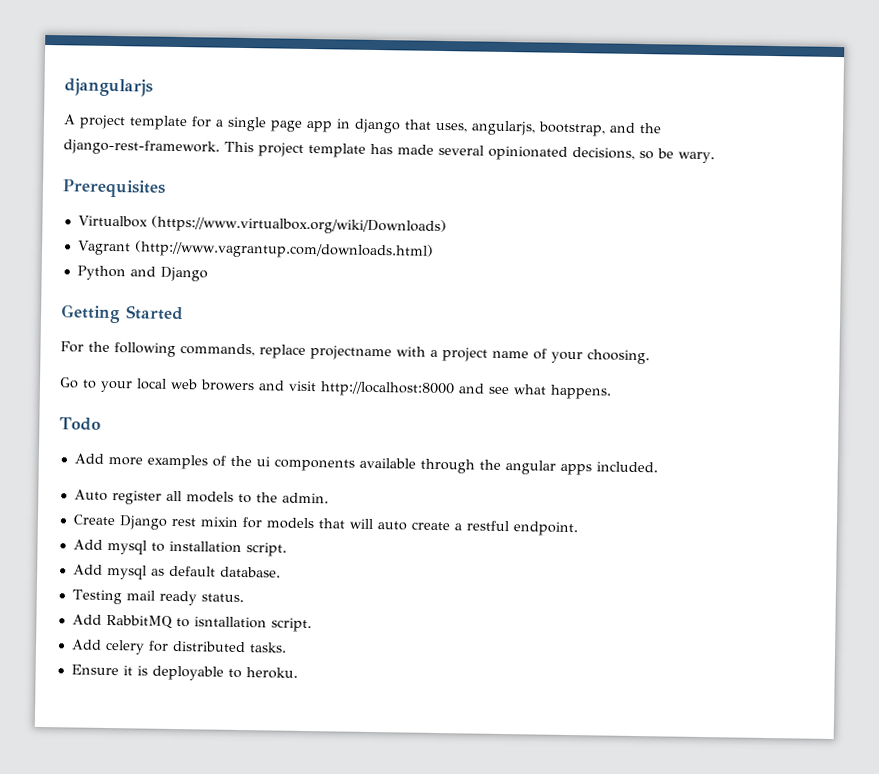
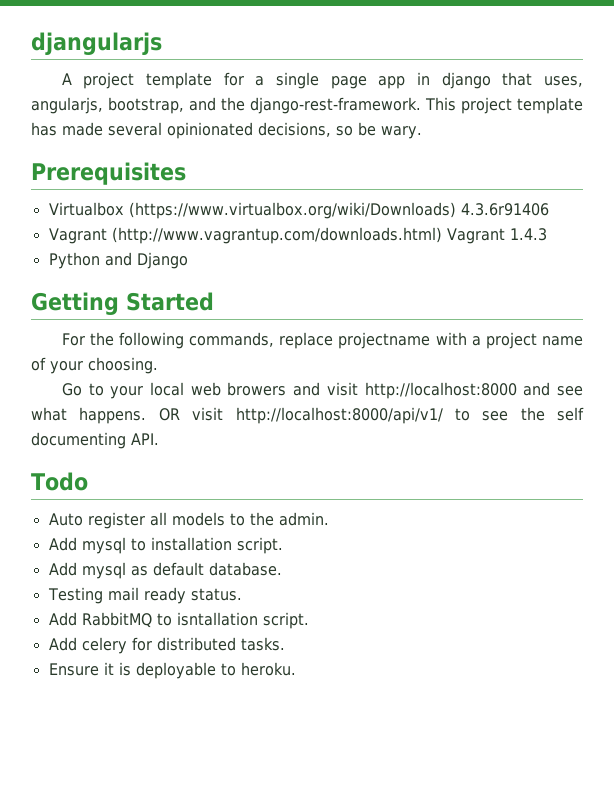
(447, 225) none -> [460,203,549,216] 4.3.6r91406
(434, 250) none -> [446,228,547,244] Vagrant 1.4.3
[59,417,101,431] [73,453,658,476] // Todo // Add more examples of the ui components available through the angular apps included. -> [158,407,584,424] [31,432,159,449] [31,472,88,491] OR visit http://localhost:8000/api/v1/ to see the self documenting API. // Todo
[72,514,578,537] // Create Django rest mixin for models that will auto create a restful endpoint. -> (329, 519) none

